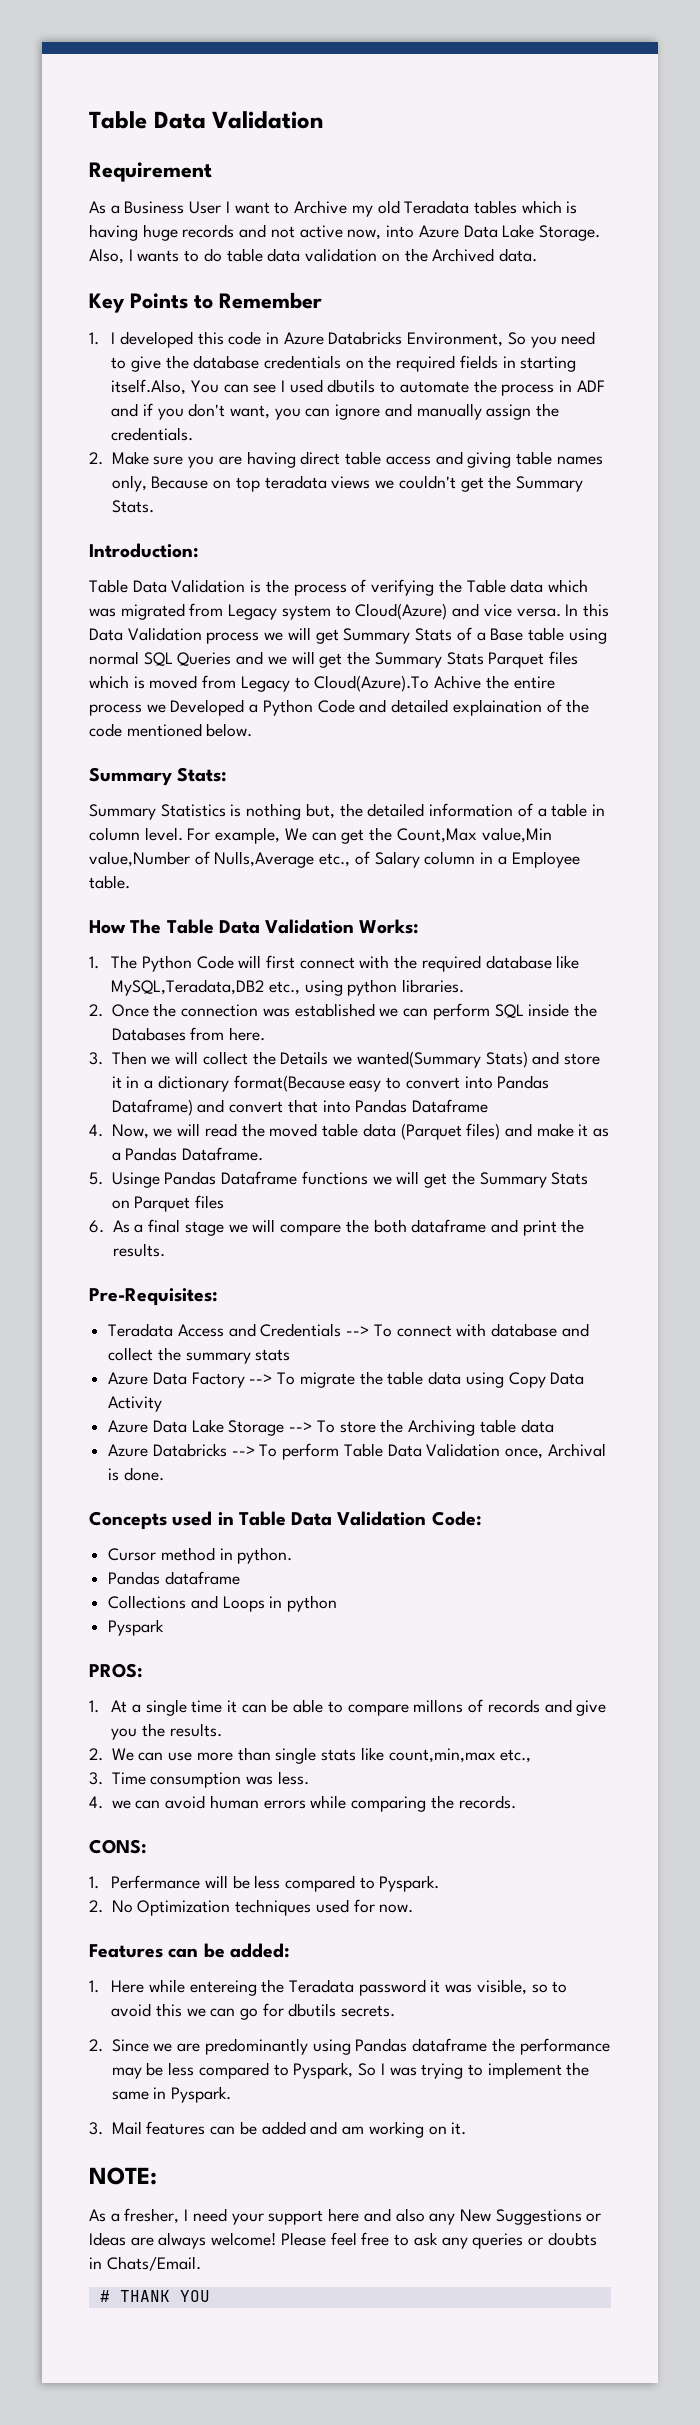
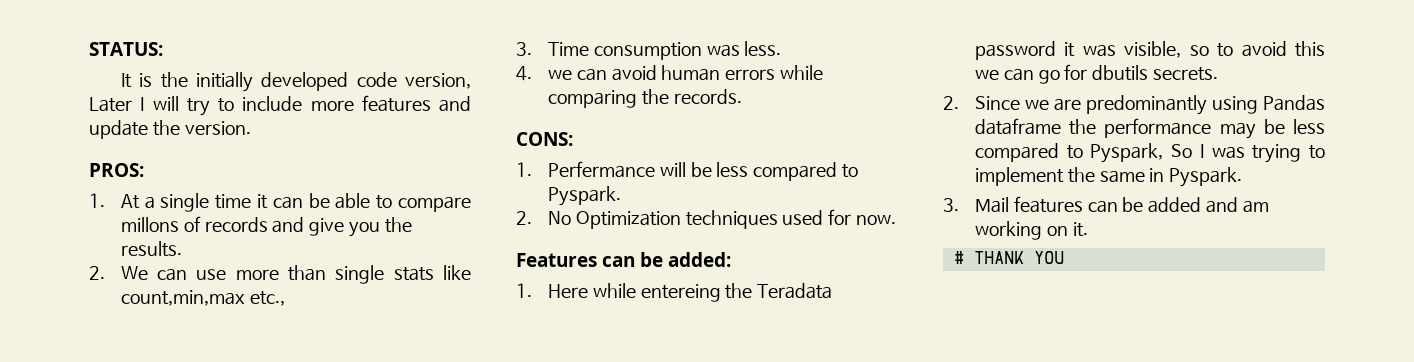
[89,111,324,129] [89,162,212,182] [89,200,578,217] [89,224,600,241] [89,248,537,264] [89,292,322,313] [89,331,596,348] [111,355,577,372] [111,379,605,396] [111,403,560,420] [111,427,194,441] [89,451,603,468] [111,475,584,492] [111,500,154,513] [89,543,199,558] [89,579,588,596] [89,603,609,620] [89,627,607,644] [89,651,578,668] [89,675,555,692] [89,699,590,716] [89,723,253,737] [89,767,228,786] [89,803,605,820] [89,827,552,844] [89,851,580,868] [89,875,130,889] [89,919,420,934] [89,955,580,972] [111,979,464,996] [89,1003,598,1020] [111,1027,266,1041] [89,1051,600,1068] [111,1075,550,1092] [111,1099,489,1116] [89,1123,610,1140] [111,1147,264,1161] [89,1171,589,1188] [111,1195,225,1212] [89,1219,585,1236] [112,1243,165,1257] [89,1288,218,1306] [108,1323,589,1337] [108,1347,291,1364] [108,1371,585,1388] [108,1396,163,1412] [108,1419,554,1436] [108,1443,606,1460] [108,1467,164,1481] [89,1511,482,1530] [108,1547,293,1564] [108,1571,240,1585] [108,1595,338,1612] [108,1619,165,1636] Table Data Validation // Requirement // As a Business User I want to Archive my old Teradata tables which is having huge records and not active now, into Azure Data Lake Storage. Also, I wants to do table data validation on the Archived data. // Key Points to Remember // 1. I developed this code in Azure Databricks Environment, So you need to give the database credentials on the required fields in starting itself.Also, You can see I used dbutils to automate the process in ADF and if you don't want, you can ignore and manually assign the credentials. // 2. Make sure you are having direct table access and giving table names only, Because on top teradata views we couldn't get the Summary Stats. // Introduction: // Table Data Validation is the process of verifying the Table data which was migrated from Legacy system to Cloud(Azure) and vice versa. In this Data Validation process we will get Summary Stats of a Base table using normal SQL Queries and we will get the Summary Stats Parquet files which is moved from Legacy to Cloud(Azure).To Achive the entire process we Developed a Python Code and detailed explaination of the code mentioned below. // Summary Stats: // Summary Statistics is nothing but, the detailed information of a table in column level. For example, We can get the Count,Max value,Min value,Number of Nulls,Average etc., of Salary column in a Employee table. // How The Table Data Validation Works: // 1. The Python Code will first connect with the required database like MySQL,Teradata,DB2 etc., using python libraries. // 2. Once the connection was established we can perform SQL inside the Databases from here. // 3. Then we will collect the Details we wanted(Summary Stats) and store it in a dictionary format(Because easy to convert into Pandas Dataframe) and convert that into Pandas Dataframe // 4. Now, we will read the moved table data (Parquet files) and make it as a Pandas Dataframe. // 5. Usinge Pandas Dataframe functions we will get the Summary Stats on Parquet files // 6. As a final stage we will compare the both dataframe and print the results. // Pre-Requisites: // Teradata Access and Credentials --> To connect with database and collect the summary stats // Azure Data Factory --> To migrate the table data using Copy Data Activity // Azure Data Lake Storage --> To store the Archiving table data // Azure Databricks --> To perform Table Data Validation once, Archival is done. // Concepts used in Table Data Validation Code: // Cursor method in python. // Pandas dataframe // Collections and Loops in python // Pyspark -> [89,42,163,56] [121,72,471,92] [89,95,472,116] [89,120,251,139] STATUS: // It is the initially developed code version, Later I will try to include more features and update the version.
[89,2167,157,2185] [89,2208,602,2225] [89,2232,597,2249] [89,2256,201,2271] // NOTE: // As a fresher, I need your support here and also any New Suggestions or Ideas are always welcome! Please feel free to ask any queries or doubts in Chats/Email. -> (1088, 229) none

